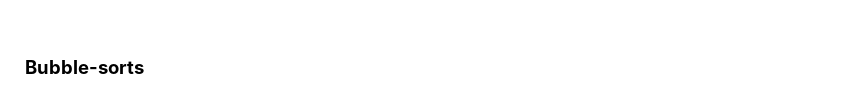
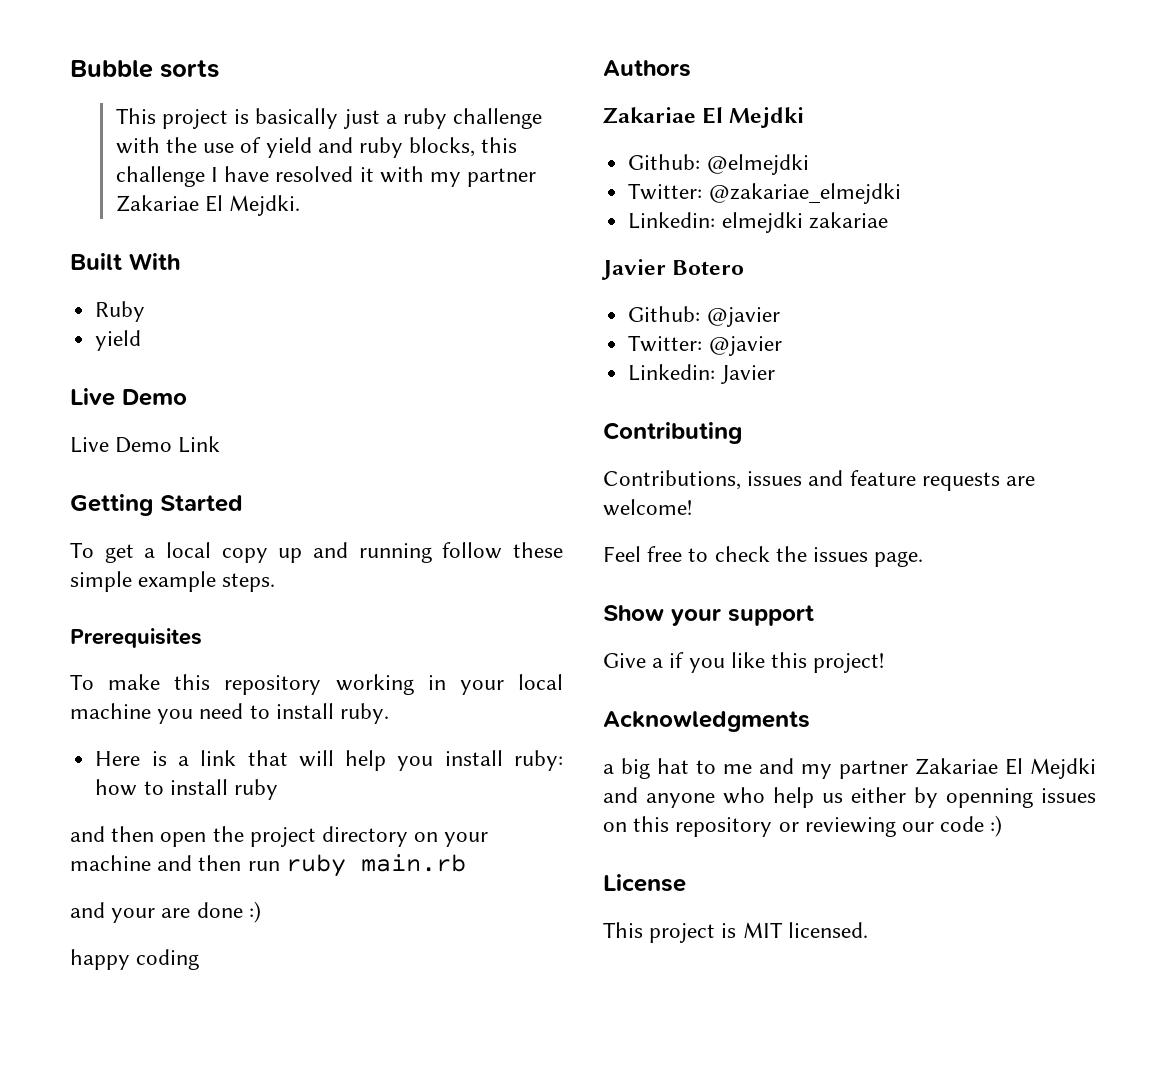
[25,60,144,74] Bubble-sorts -> [70,60,219,78] [115,108,543,129] [115,137,518,158] [115,166,537,187] [115,195,301,216] [70,253,180,270] [95,301,146,322] [95,330,142,351] [70,388,187,406] [70,436,221,453] [70,494,243,516] [70,542,563,563] [70,571,276,592] [70,628,202,648] [70,674,563,695] [70,703,390,724] [95,750,563,771] [95,779,278,800] [70,826,489,847] [70,854,466,877] [70,901,261,923] [70,949,200,970] [603,60,691,77] [603,107,805,128] [628,154,809,175] [628,183,901,204] [628,212,888,233] [601,259,745,280] [628,306,780,327] [628,335,782,356] [628,364,775,384] [603,422,742,444] [603,470,1036,491] [603,499,692,516] [603,546,924,567] [603,605,814,626] [603,652,885,673] [603,711,810,732] [603,758,1096,779] [603,787,1096,808] [603,815,1003,837] [603,874,686,892] [603,922,868,943] Bubble sorts // This project is basically just a ruby challenge with the use of yield and ruby blocks, this challenge I have resolved it with my partner Zakariae El Mejdki. // Built With // Ruby // yield // Live Demo // Live Demo Link // Getting Started // To get a local copy up and running follow these simple example steps. // Prerequisites // To make this repository working in your local machine you need to install ruby. // Here is a link that will help you install ruby: how to install ruby // and then open the project directory on your machine and then run ruby main.rb // and your are done :) // happy coding // Authors // Zakariae El Mejdki // Github: @elmejdki // Twitter: @zakariae_elmejdki // Linkedin: elmejdki zakariae // Javier Botero // Github: @javier // Twitter: @javier // Linkedin: Javier // Contributing // Contributions, issues and feature requests are welcome! // Feel free to check the issues page. // Show your support // Give a if you like this project! // Acknowledgments // a big hat to me and my partner Zakariae El Mejdki and anyone who help us either by openning issues on this repository or reviewing our code :) // License // This project is MIT licensed.

